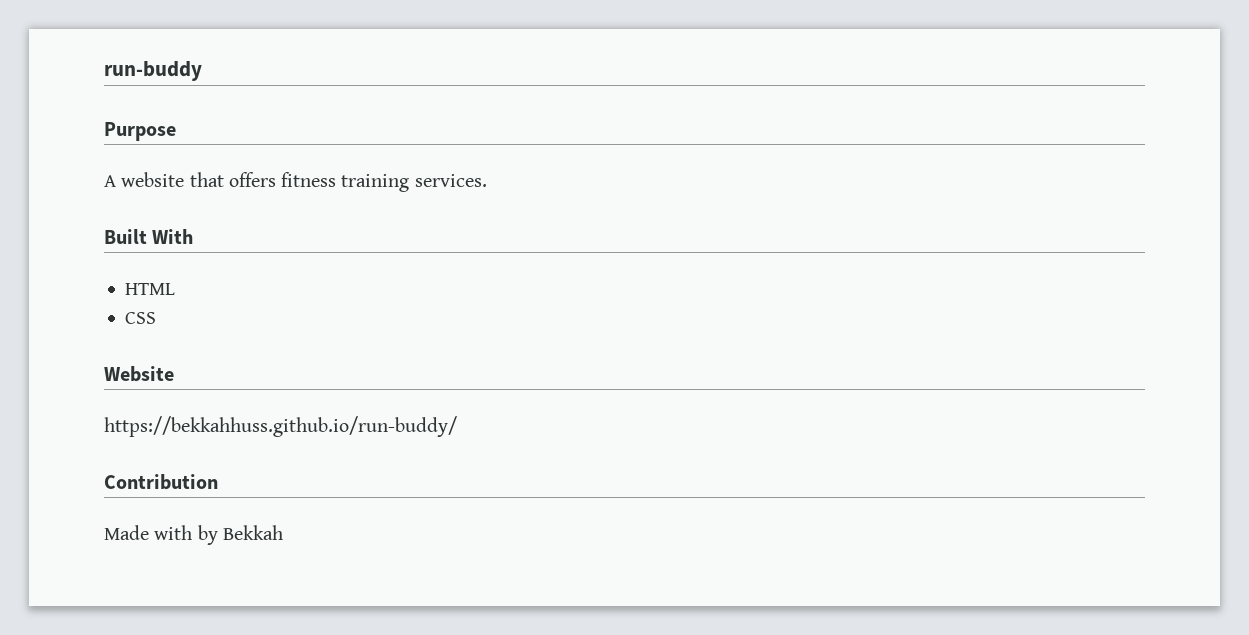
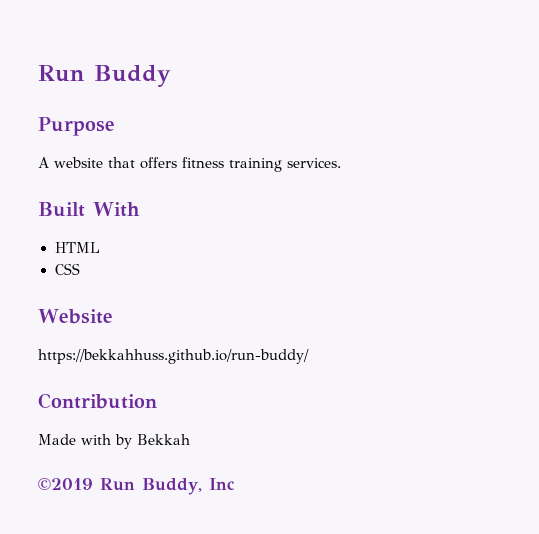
[104,61,202,81] run-buddy -> [38,65,171,87] Run Buddy
(283, 532) none -> [38,478,235,495] // ©2019 Run Buddy, Inc

